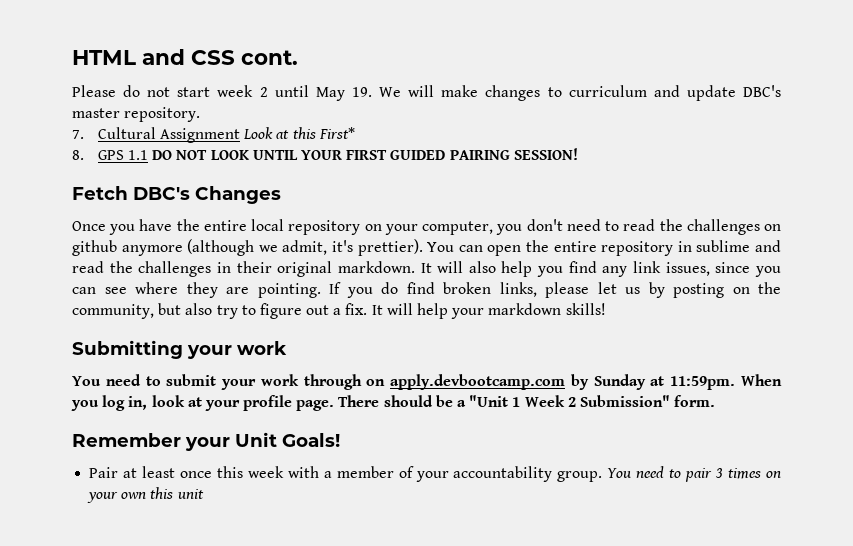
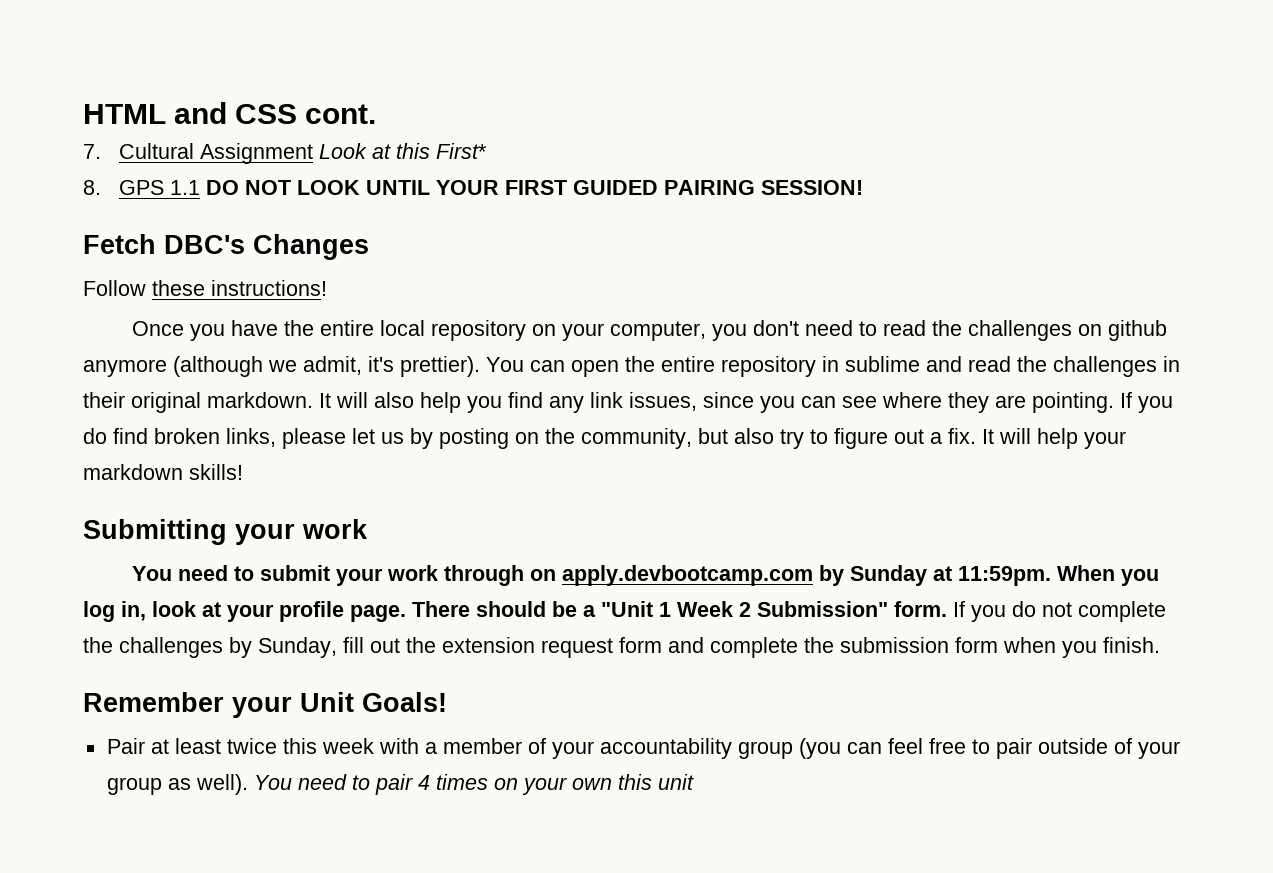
[72,85,782,101] [72,107,201,122] // Please do not start week 2 until May 19. We will make changes to curriculum and update DBC's master repository. -> (377, 114) none
(281, 195) none -> [83,280,327,296] // Follow these instructions!
(716, 401) none -> [953,601,1166,622] [83,637,1160,658] If you do not complete the challenges by Sunday, fill out the extension request form and complete the submission form when you finish.
[179,471,212,478] once -> [226,738,277,754] twice
[557,471,603,482] group. -> [737,738,1180,759] [106,774,248,795] group (you can feel free to pair outside of your group as well).
[715,468,724,478] 3 -> [417,775,430,790] 4

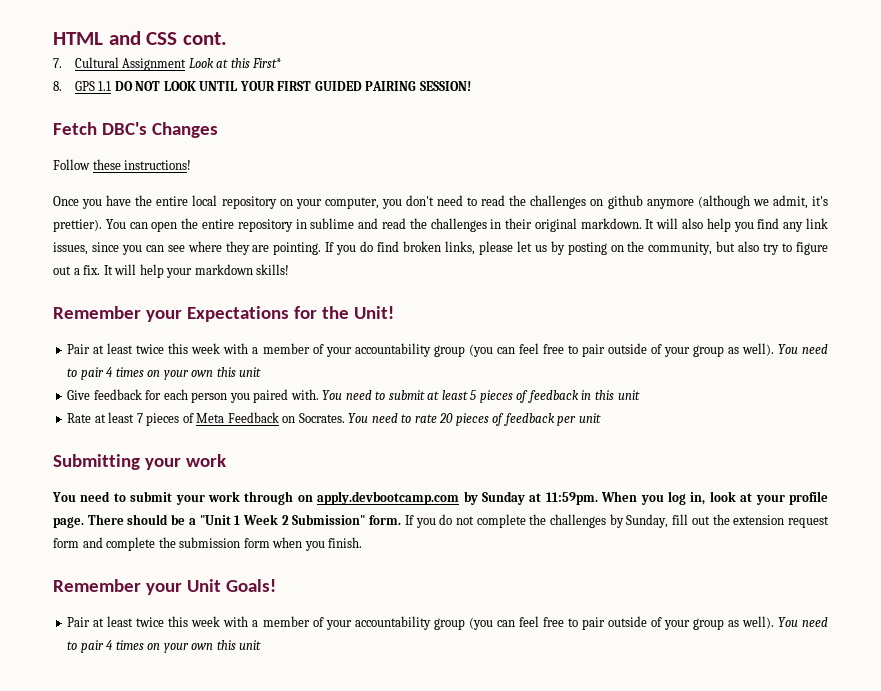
(243, 472) none -> [53,306,394,322] [67,343,828,357] [67,367,262,380] [67,389,640,403] [67,412,601,426] // Remember your Expectations for the Unit! // Pair at least twice this week with a member of your accountability group (you can feel free to pair outside of your group as well). You need to pair 4 times on your own this unit // Give feedback for each person you paired with. You need to submit at least 5 pieces of feedback in this unit // Rate at least 7 pieces of Meta Feedback on Socrates. You need to rate 20 pieces of feedback per unit

